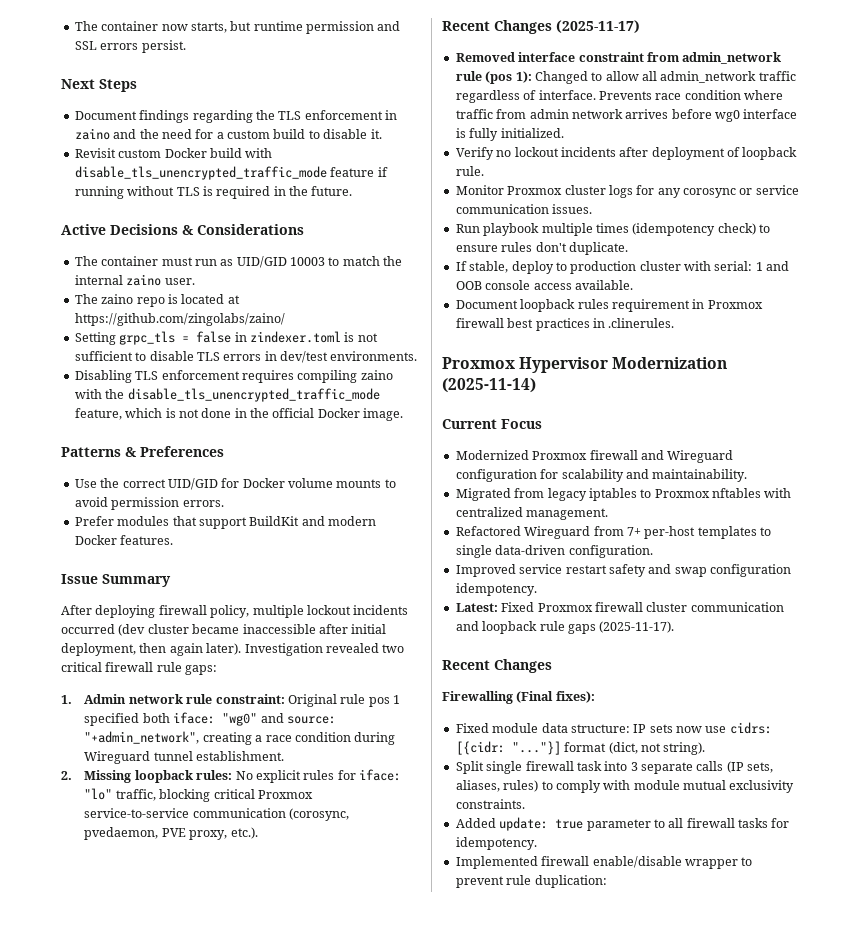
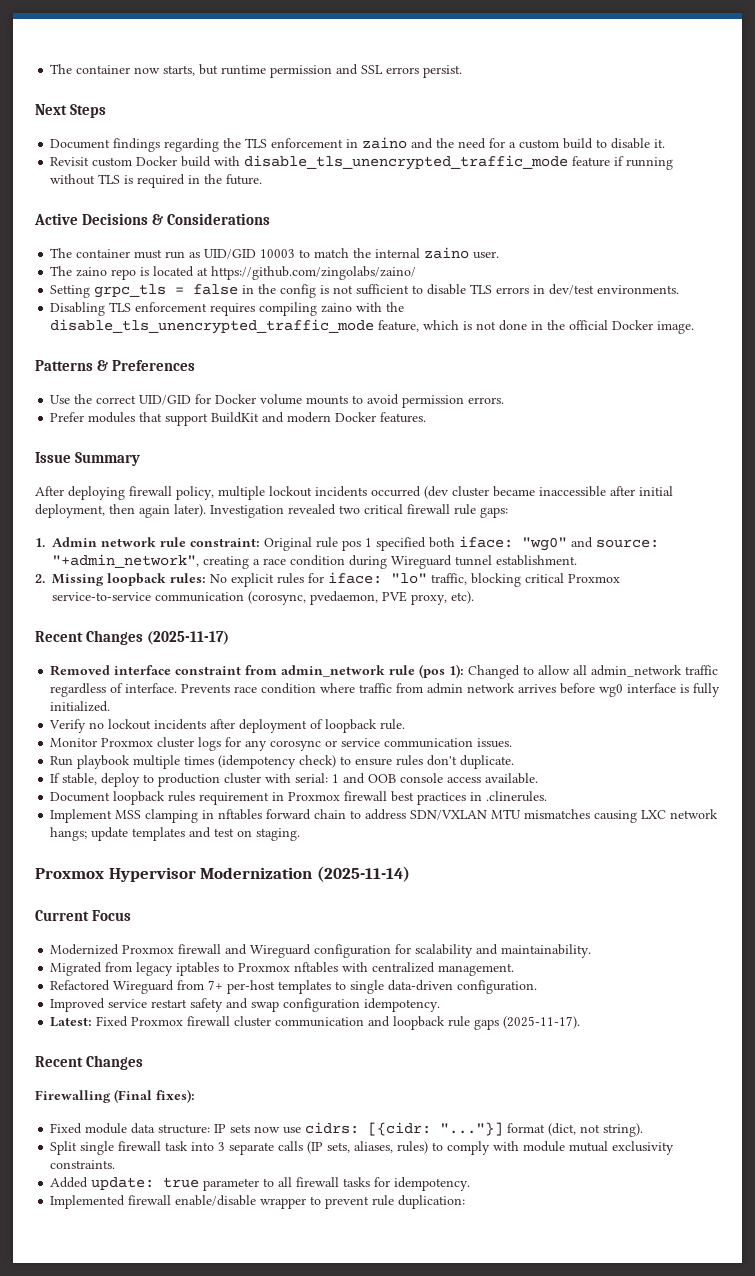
[249,331,341,343] zindexer.toml -> [258,284,317,298] the config
[230,827,258,839] etc.). -> [451,591,474,604] etc).
(675, 323) none -> [50,809,719,823] [50,827,301,841] // Implement MSS clamping in nftables forward chain to address SDN/VXLAN MTU mismatches causing LXC network hangs; update templates and test on staging.

